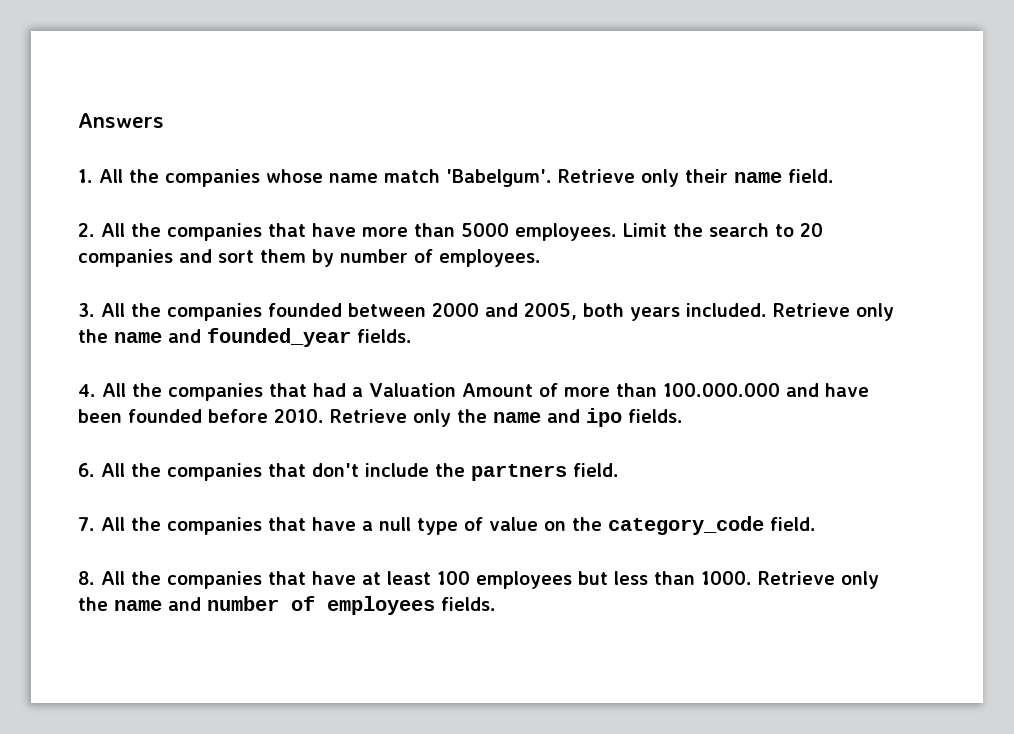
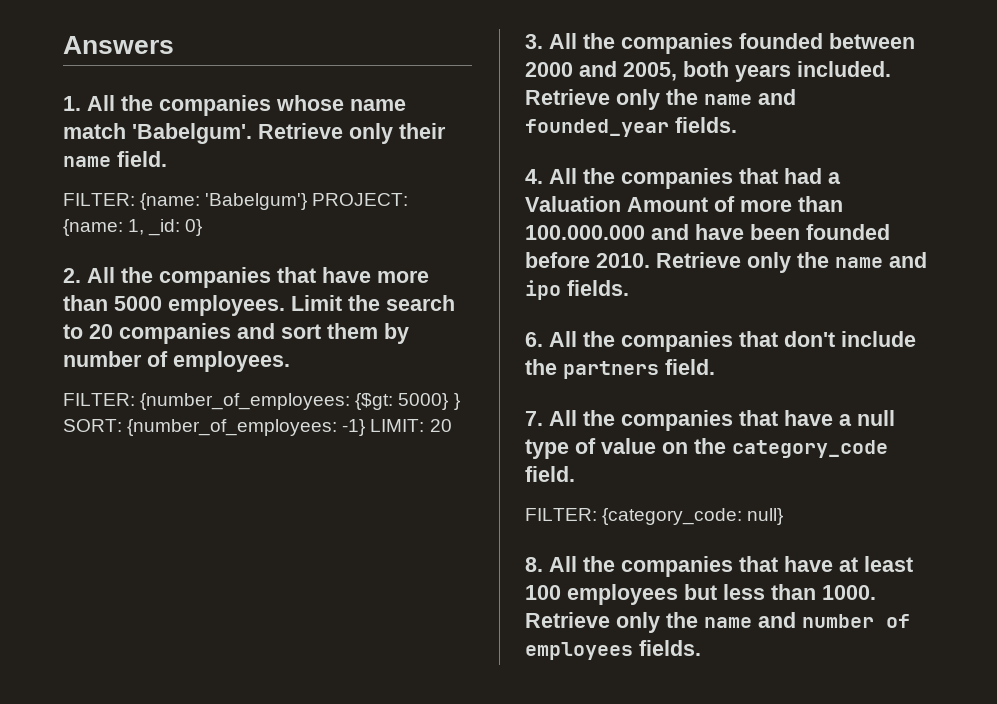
(834, 176) none -> [63,193,409,210] [63,219,203,236] // FILTER: {name: 'Babelgum'} PROJECT: {name: 1, _id: 0}
(541, 258) none -> [63,393,460,410] [63,419,452,436] // FILTER: {number_of_employees: {$gt: 5000} } SORT: {number_of_employees: -1} LIMIT: 20
(816, 524) none -> [525,508,784,525] // FILTER: {category_code: null}

